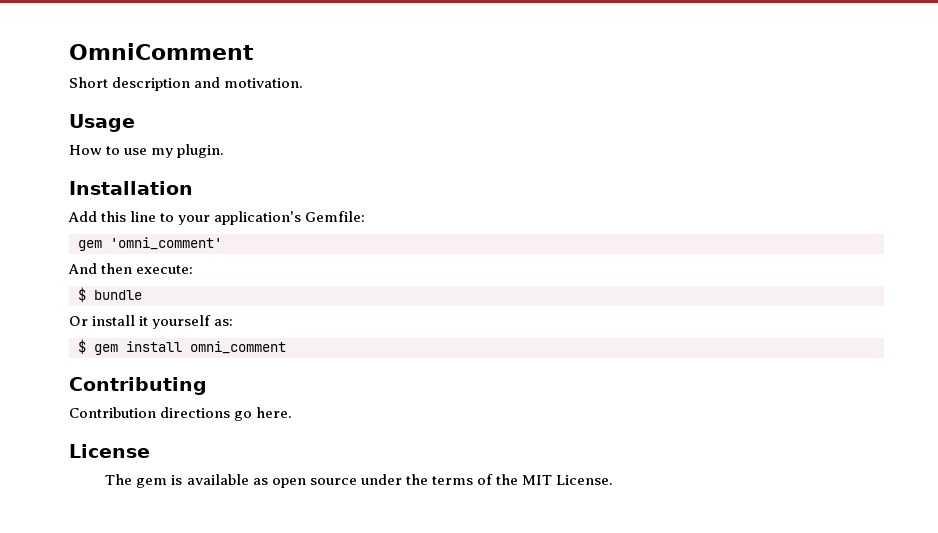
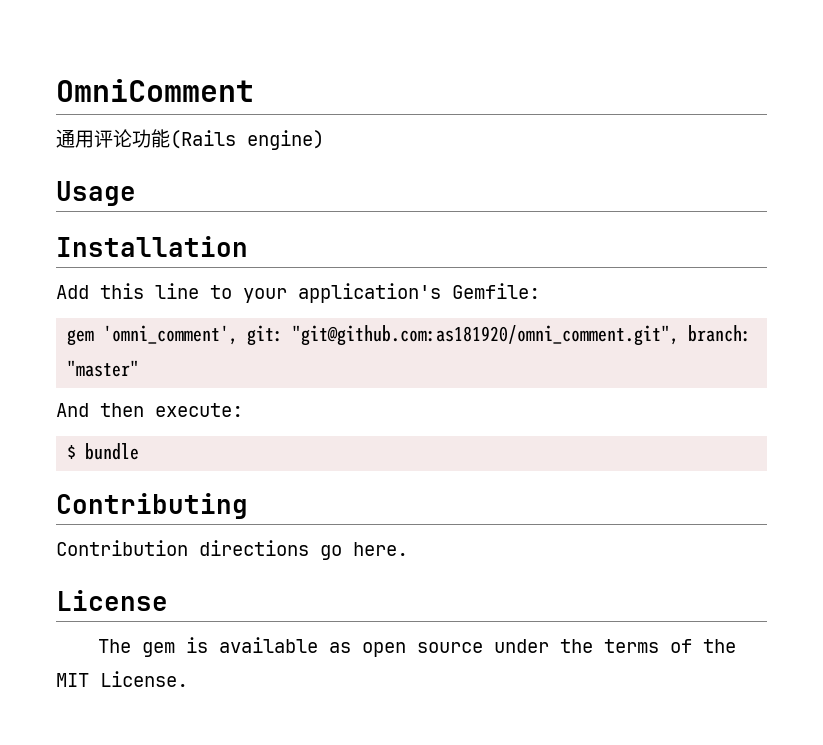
[69,77,304,91] [69,114,135,132] [69,144,225,158] Short description and motivation. // Usage // How to use my plugin. -> [56,129,324,150] [56,181,136,206] 通用评论功能(Rails engine) // Usage
[110,237,222,250] 'omni_comment' -> [103,325,752,346] [67,360,140,377] 'omni_comment', git: "git@github.com:as181920/omni_comment.git", branch: "master"
[69,315,234,329] [78,339,286,355] // Or install it yourself as: // $ gem install omni_comment -> (140, 451) none

